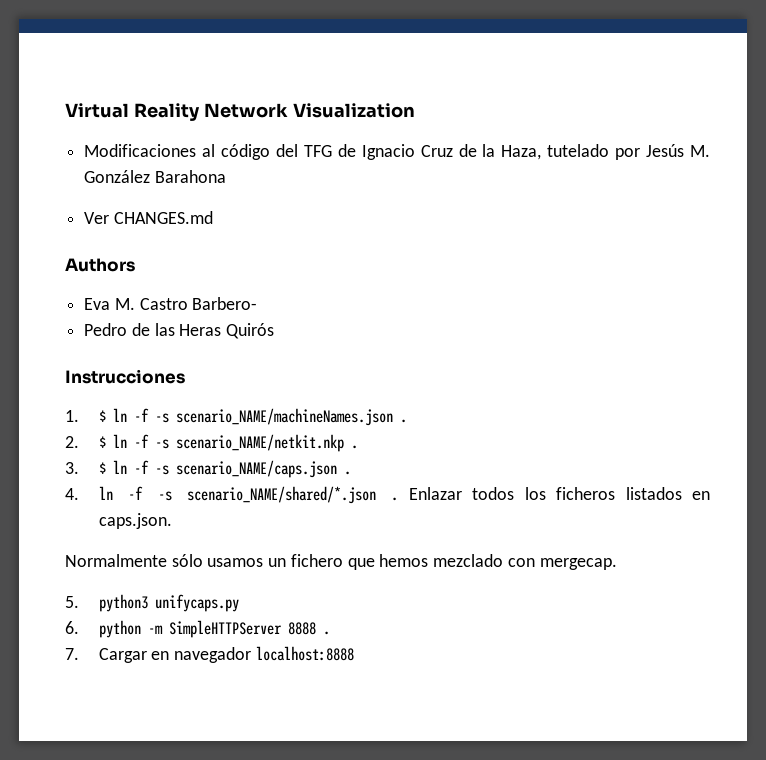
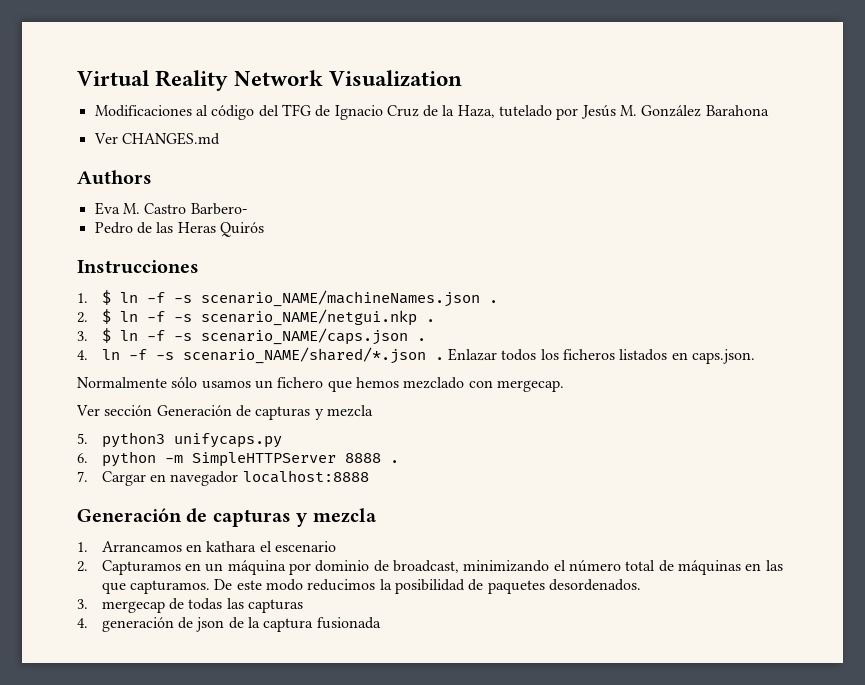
[175,434,344,452] scenario_NAME/netkit.nkp -> [200,309,417,326] scenario_NAME/netgui.nkp
(617, 564) none -> [76,405,373,420] // Ver sección Generación de capturas y mezcla
(354, 653) none -> [77,508,377,527] [77,541,337,552] [77,560,783,575] [101,579,642,594] [77,598,304,613] [77,617,381,632] // Generación de capturas y mezcla // 1. Arrancamos en kathara el escenario // 2. Capturamos en un máquina por dominio de broadcast, minimizando el número total de máquinas en las que capturamos. De este modo reducimos la posibilidad de paquetes desordenados. // 3. mergecap de todas las capturas // 4. generación de json de la captura fusionada

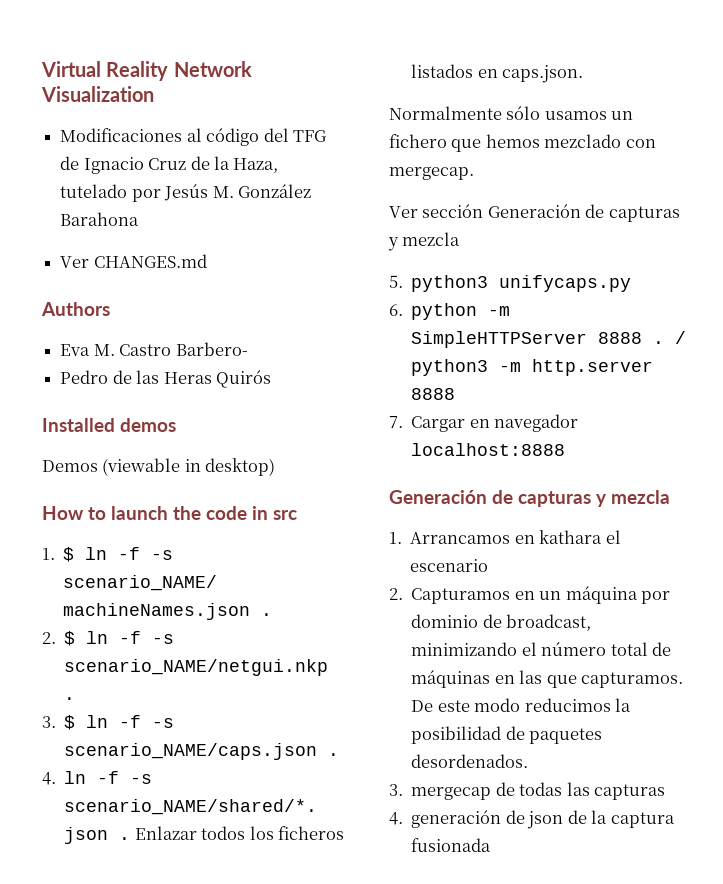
[77,260,199,274] Instrucciones -> [42,418,176,432] [42,458,276,476] [42,506,297,520] Installed demos // Demos (viewable in desktop) // How to launch the code in src
(399, 461) none -> [675,331,687,344] [411,359,654,376] [411,388,456,400] / python3 -m http.server 8888

